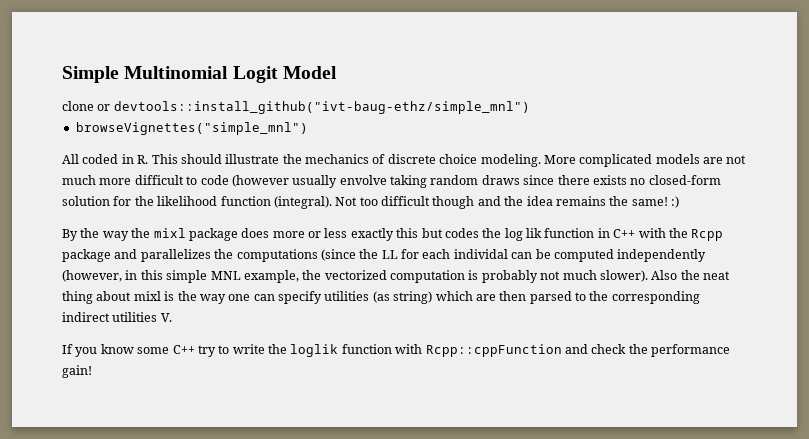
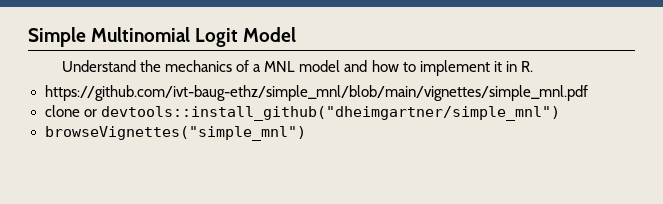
[62,101,530,114] [75,122,308,135] [62,154,747,167] [62,175,721,188] [62,196,679,209] [62,228,724,241] [62,249,707,262] [62,270,730,283] [62,291,700,304] [62,312,172,322] [62,344,730,357] [62,365,92,378] clone or devtools::install_github("ivt-baug-ethz/simple_mnl") // browseVignettes("simple_mnl") // All coded in R. This should illustrate the mechanics of discrete choice modeling. More complicated models are not much more difficult to code (however usually envolve taking random draws since there exists no closed-form solution for the likelihood function (integral). Not too difficult though and the idea remains the same! :) // By the way the mixl package does more or less exactly this but codes the log lik function in C++ with the Rcpp package and parallelizes the computations (since the LL for each individal can be computed independently (however, in this simple MNL example, the vectorized computation is probably not much slower). Also the neat thing about mixl is the way one can specify utilities (as string) which are then parsed to the corresponding indirect utilities V. // If you know some C++ try to write the loglik function with Rcpp::cppFunction and check the performance gain! -> [62,60,533,76] [44,85,589,101] [44,105,560,121] [44,126,306,141] Understand the mechanics of a MNL model and how to implement it in R. // https://github.com/ivt-baug-ethz/simple_mnl/blob/main/vignettes/simple_mnl.pdf // clone or devtools::install_github("dheimgartner/simple_mnl") // browseVignettes("simple_mnl")

